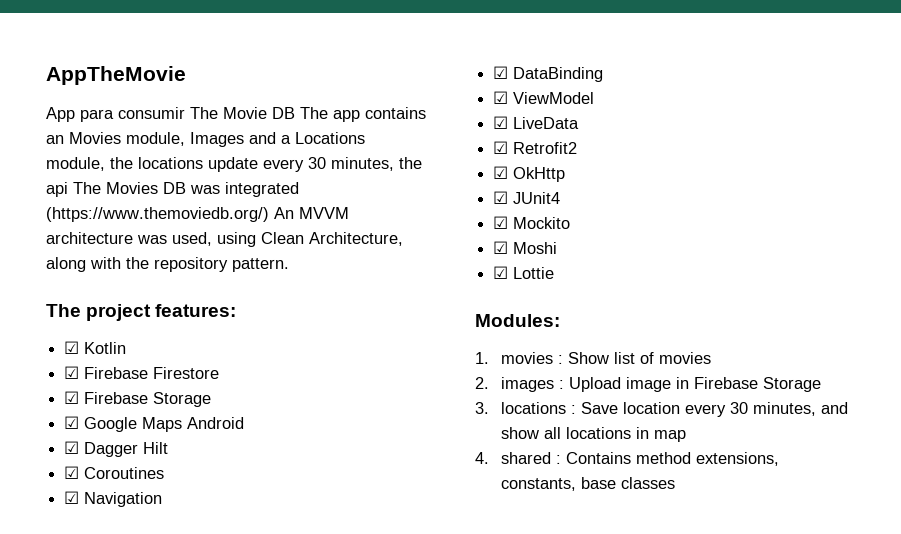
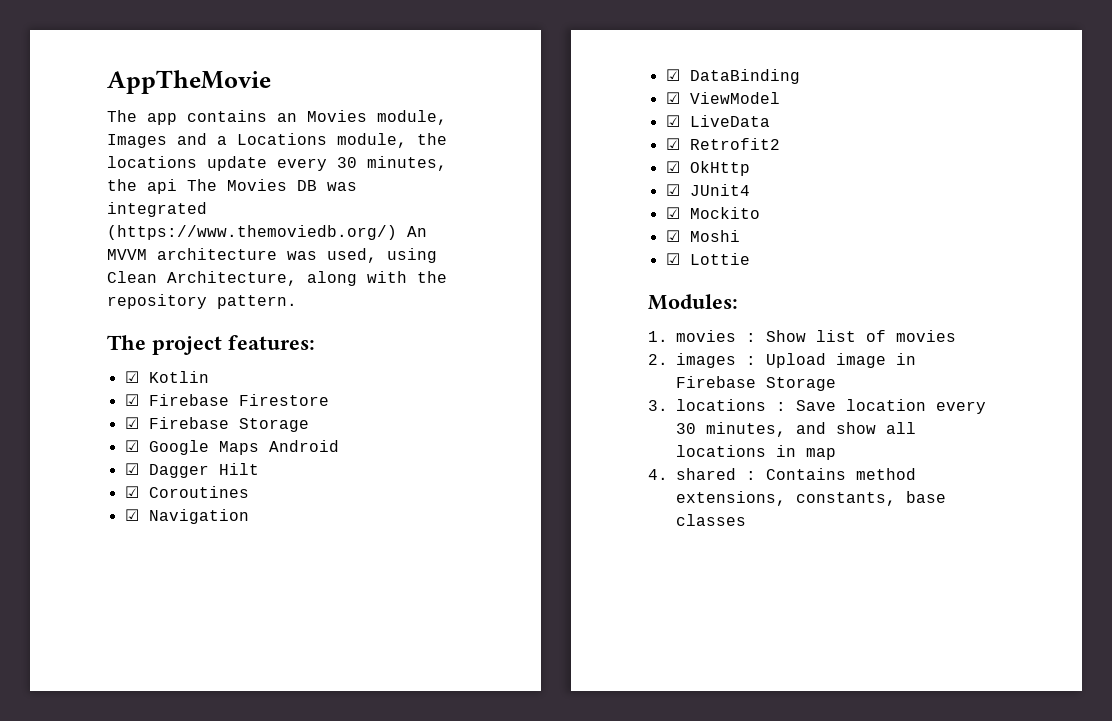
[46,107,295,122] App para consumir The Movie DB -> (271, 82) none

